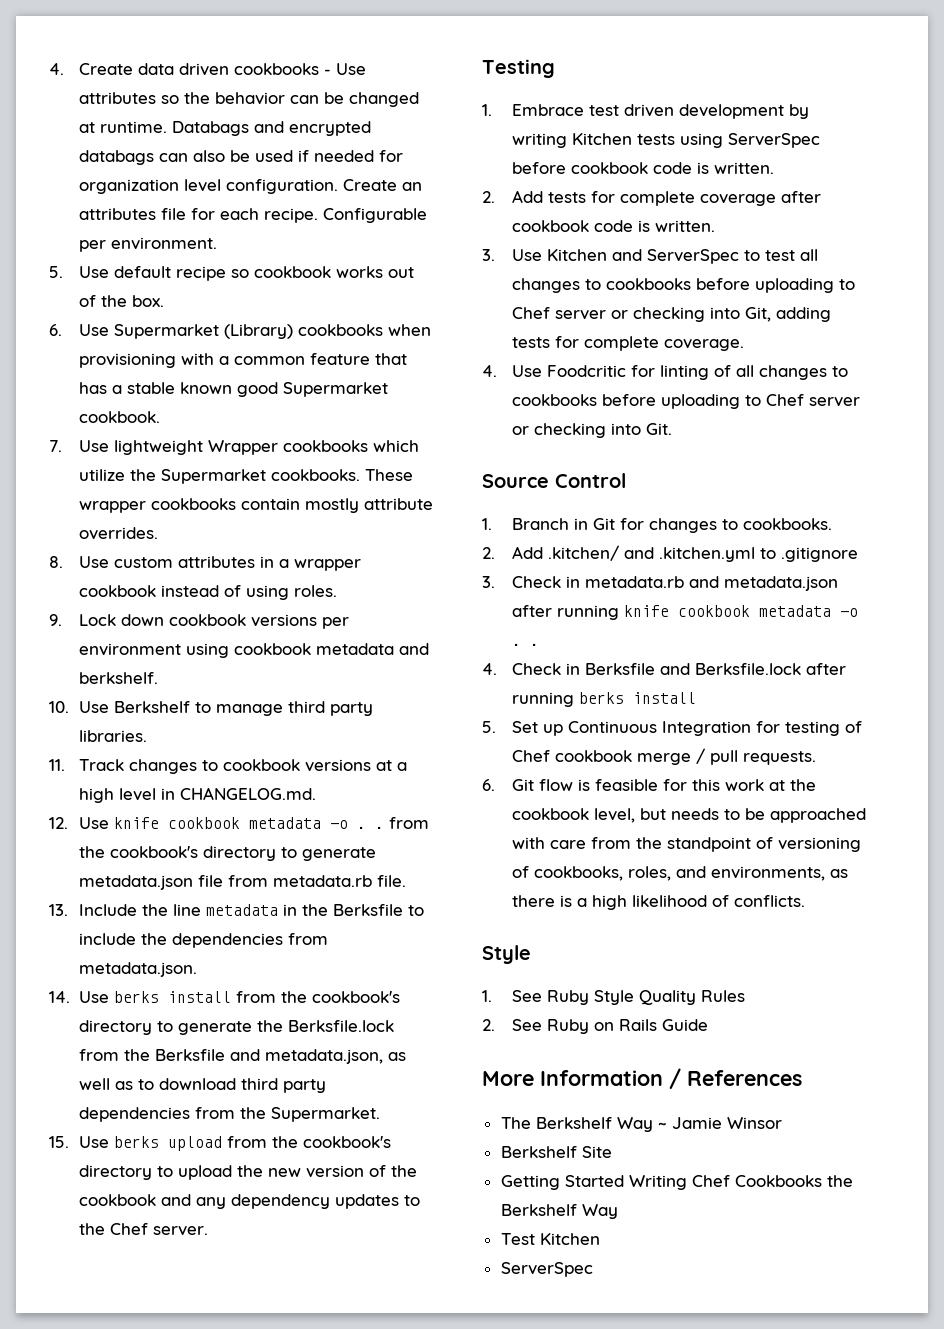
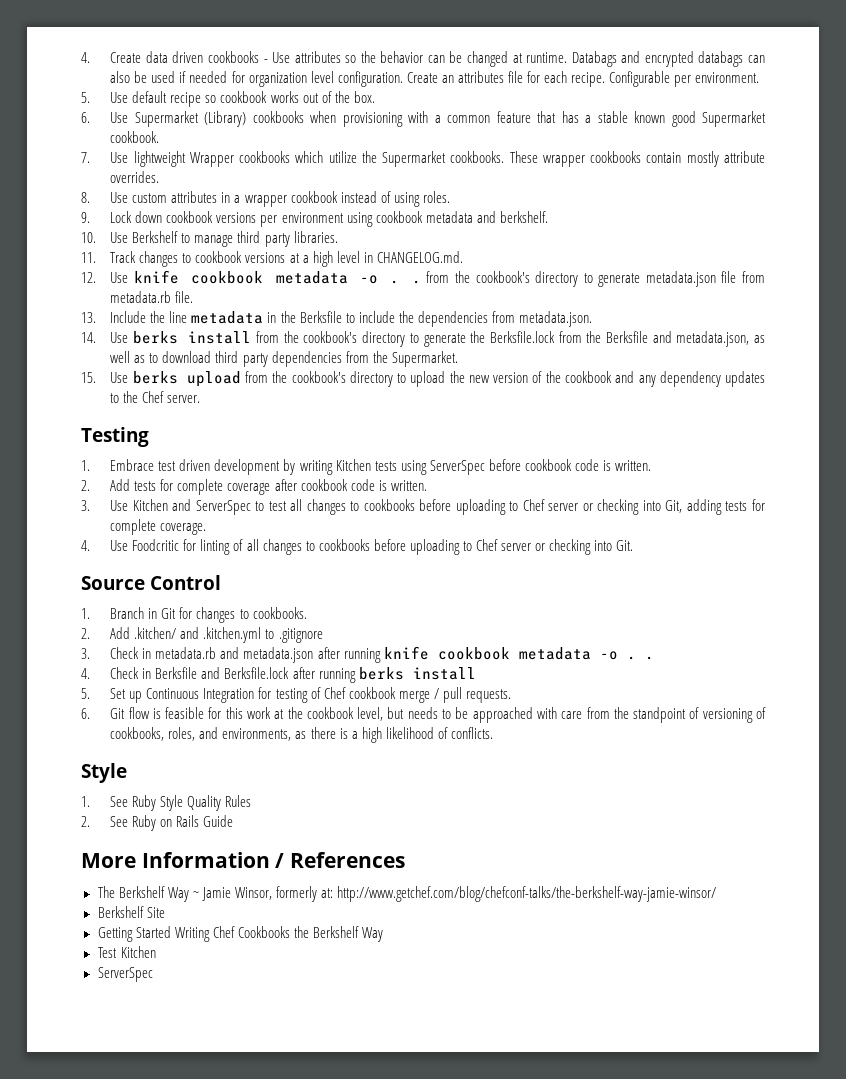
[726,1117,782,1129] Winsor -> [234,886,716,902] Winsor, formerly at: http://www.getchef.com/blog/chefconf-talks/the-berkshelf-way-jamie-winsor/

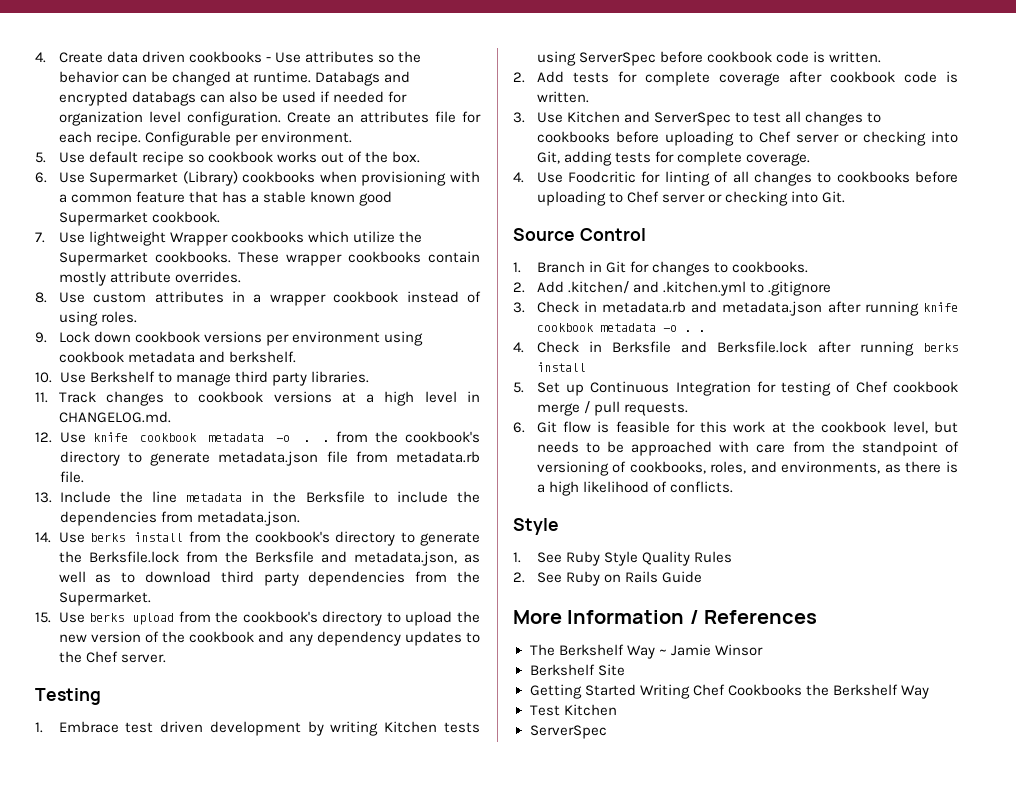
[234,886,716,902] Winsor, formerly at: http://www.getchef.com/blog/chefconf-talks/the-berkshelf-way-jamie-winsor/ -> [714,644,763,656] Winsor

